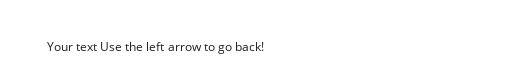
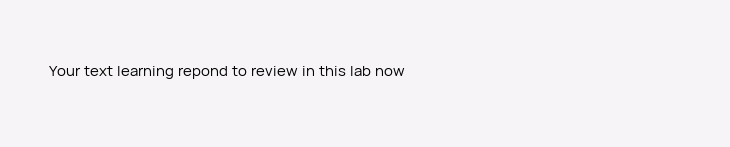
[100,42,264,54] Use the left arrow to go back! -> [117,66,406,79] learning repond to review in this lab now

